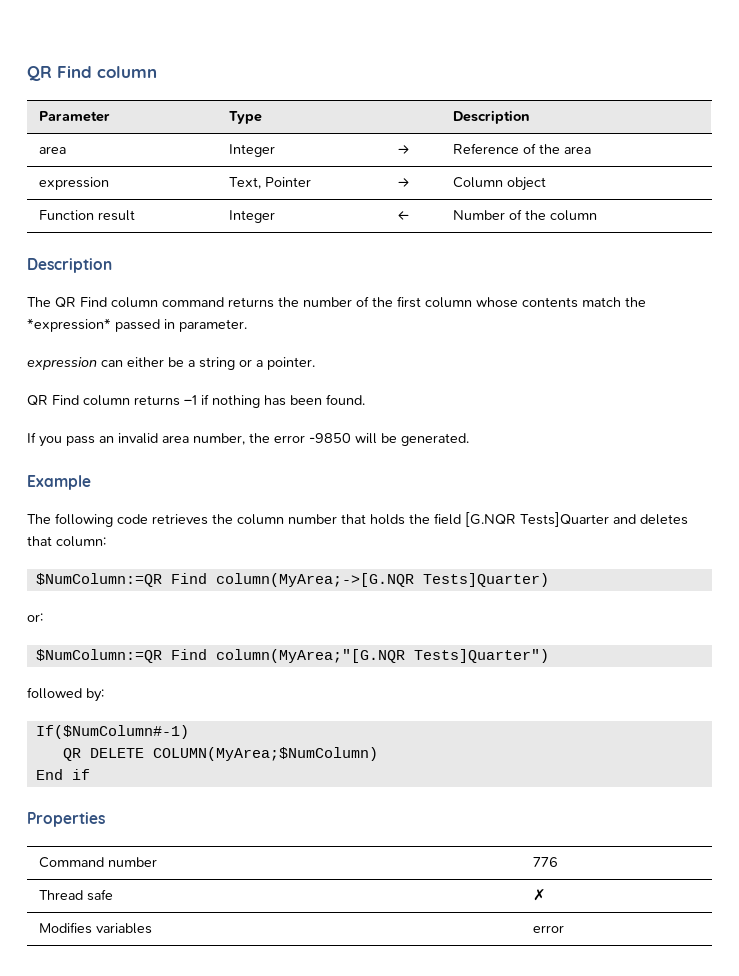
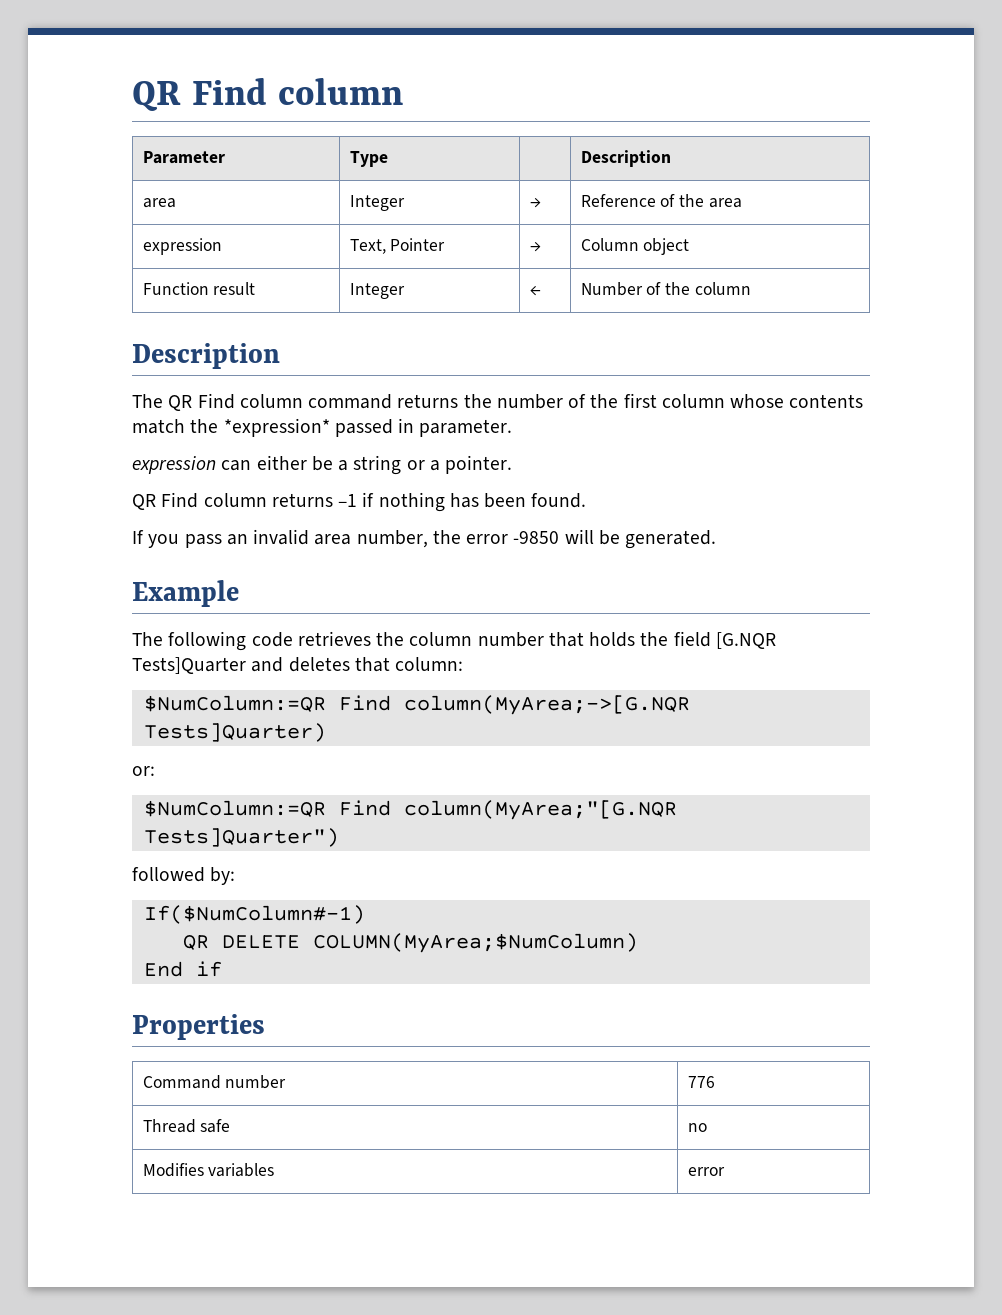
[532,889,546,901] ✗ -> [687,1123,707,1132] no

